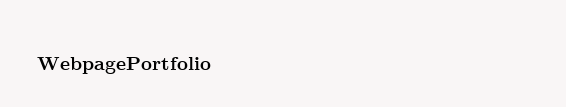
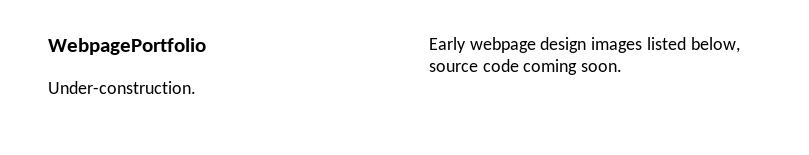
(211, 65) none -> [48,81,196,94] [429,37,740,53] [429,59,623,75] // Under-construction. // Early webpage design images listed below, source code coming soon.

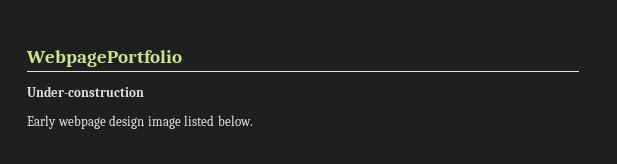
[48,81,196,94] Under-construction. -> [27,86,144,97] Under-construction
[591,37,740,53] [429,59,623,75] images listed below, source code coming soon. -> [147,115,253,129] image listed below.

